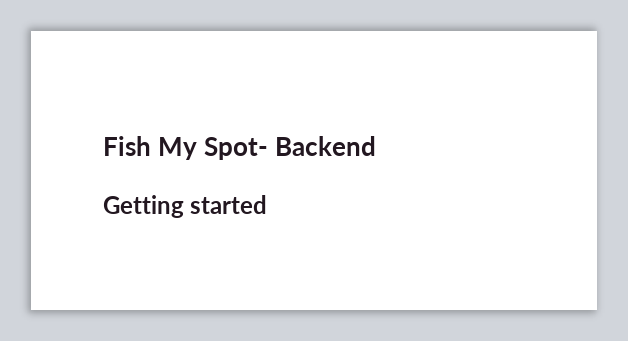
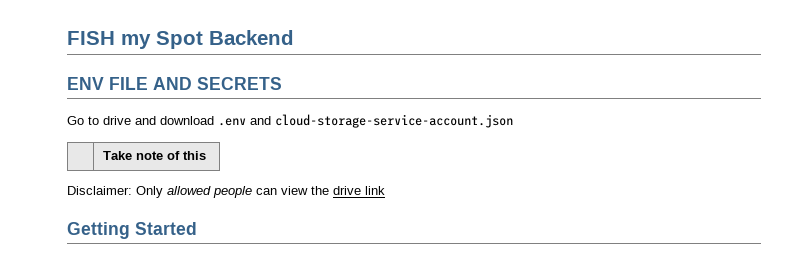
[103,136,377,160] Fish My Spot- Backend -> [67,30,294,49] [67,77,282,90] [67,114,513,128] [103,151,207,160] [67,186,385,198] FISH my Spot Backend // ENV FILE AND SECRETS // Go to drive and download .env and cloud-storage-service-account.json // | Take note of this // Disclaimer: Only allowed people can view the drive link
[190,195,268,214] started -> [135,222,197,235] Started

